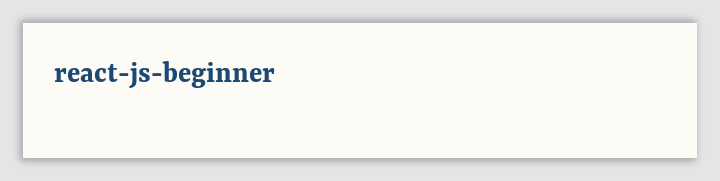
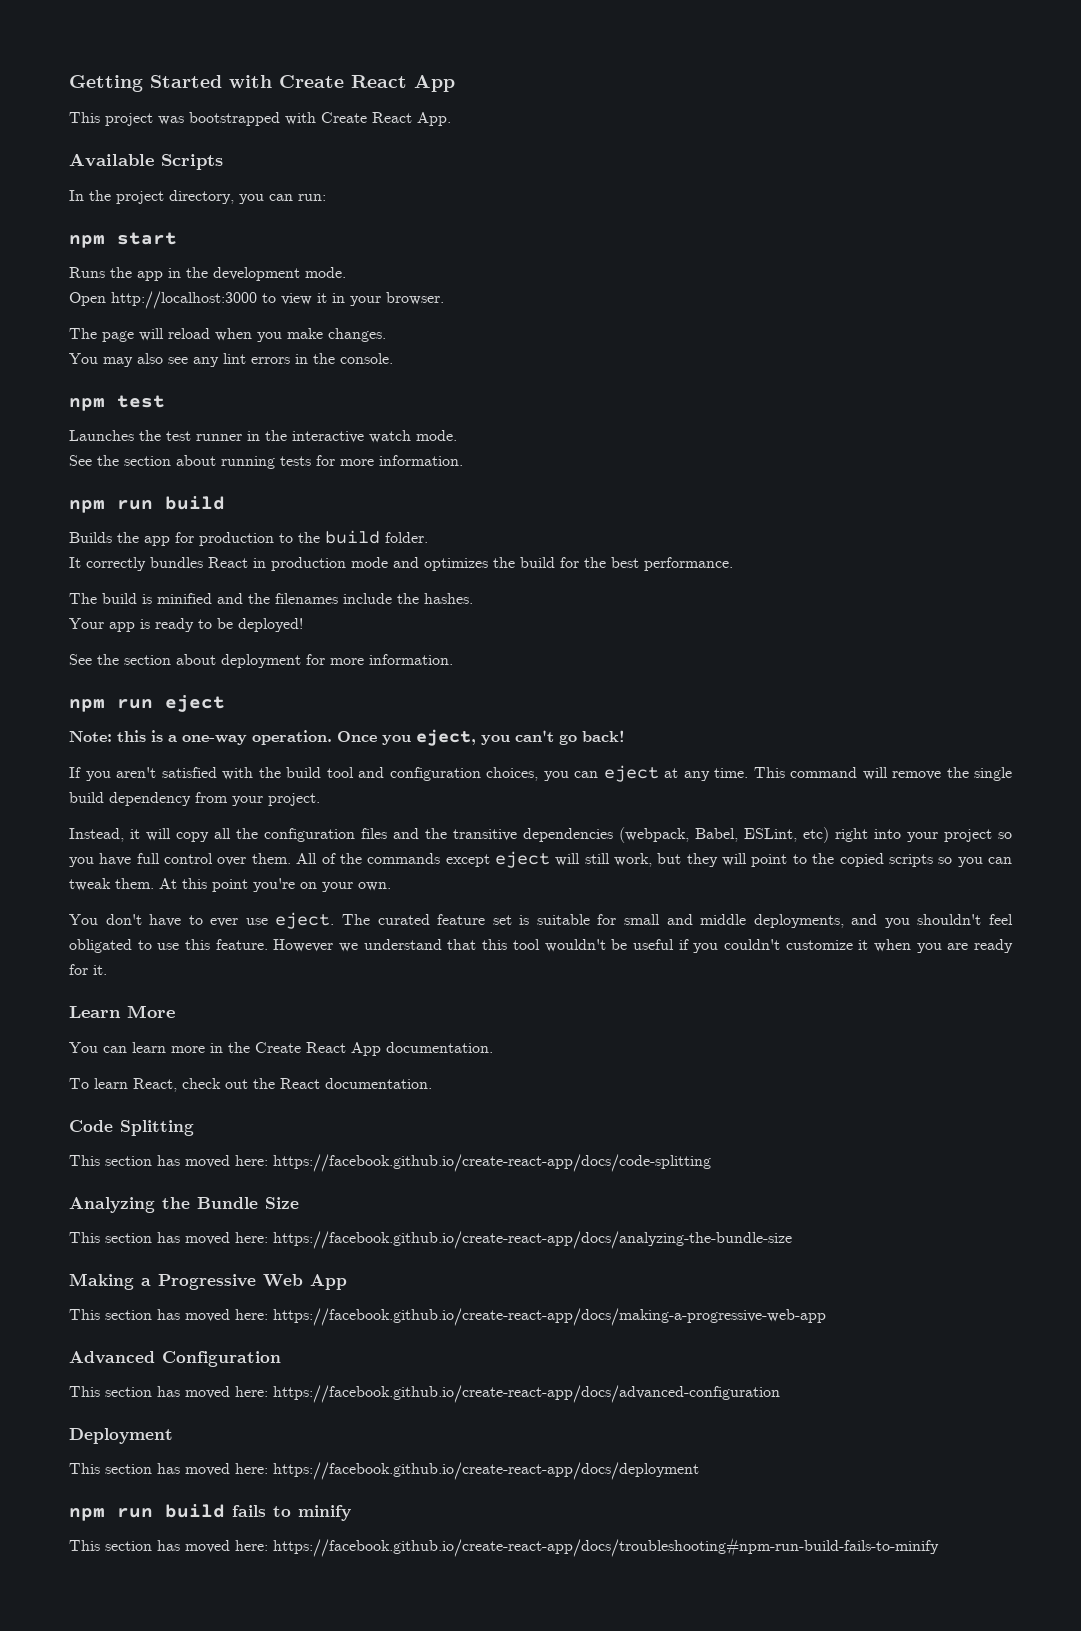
[54,61,275,89] react-js-beginner -> [69,75,455,92] [69,112,451,126] [69,153,223,170] [69,190,326,204] [69,232,177,248] [69,267,346,281] [69,291,444,309] [69,328,386,342] [69,353,393,367] [69,395,165,411] [69,430,457,443] [69,455,463,469] [69,496,225,513] [69,530,428,546] [69,557,733,571] [69,593,473,604] [69,618,303,632] [69,654,453,668] [69,695,225,712] [69,729,625,746] [69,765,1012,782] [69,792,320,806] [69,827,1012,843] [69,851,1013,868] [69,878,391,892] [69,912,1013,929] [69,939,1013,953] [69,964,107,975] [69,1005,175,1018] [69,1042,493,1056] [69,1078,432,1092] [69,1120,194,1136] [69,1154,711,1172] [69,1197,299,1213] [69,1231,792,1249] [69,1273,347,1290] [69,1308,826,1326] [69,1351,281,1367] [69,1385,780,1403] [69,1428,173,1444] [69,1462,699,1480] [69,1504,351,1521] [69,1537,939,1557] Getting Started with Create React App // This project was bootstrapped with Create React App. // Available Scripts // In the project directory, you can run: // npm start // Runs the app in the development mode. // Open http://localhost:3000 to view it in your browser. // The page will reload when you make changes. // You may also see any lint errors in the console. // npm test // Launches the test runner in the interactive watch mode. // See the section about running tests for more information. // npm run build // Builds the app for production to the build folder. // It correctly bundles React in production mode and optimizes the build for the best performance. // The build is minified and the filenames include the hashes. // Your app is ready to be deployed! // See the section about deployment for more information. // npm run eject // Note: this is a one-way operation. Once you eject, you can't go back! // If you aren't satisfied with the build tool and configuration choices, you can eject at any time. This command will remove the single build dependency from your project. // Instead, it will copy all the configuration files and the transitive dependencies (webpack, Babel, ESLint, etc) right into your project so you have full control over them. All of the commands except eject will still work, but they will point to the copied scripts so you can tweak them. At this point you're on your own. // You don't have to ever use eject. The curated feature set is suitable for small and middle deployments, and you shouldn't feel obligated to use this feature. However we understand that this tool wouldn't be useful if you couldn't customize it when you are ready for it. // Learn More // You can learn more in the Create React App documentation. // To learn React, check out the React documentation. // Code Splitting // This section has moved here: https://facebook.github.io/create-react-app/docs/code-splitting // Analyzing the Bundle Size // This section has moved here: https://facebook.github.io/create-react-app/docs/analyzing-the-bundle-size // Making a Progressive Web App // This section has moved here: https://facebook.github.io/create-react-app/docs/making-a-progressive-web-app // Advanced Configuration // This section has moved here: https://facebook.github.io/create-react-app/docs/advanced-configuration // Deployment // This section has moved here: https://facebook.github.io/create-react-app/docs/deployment // npm run build fails to minify // This section has moved here: https://facebook.github.io/create-react-app/docs/troubleshooting#npm-run-build-fails-to-minify

